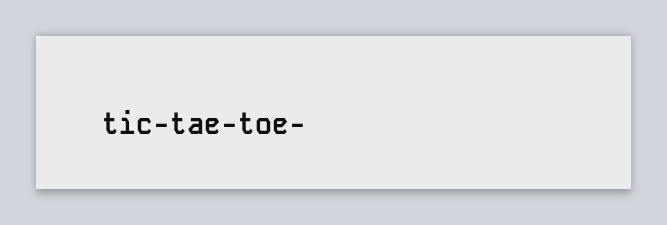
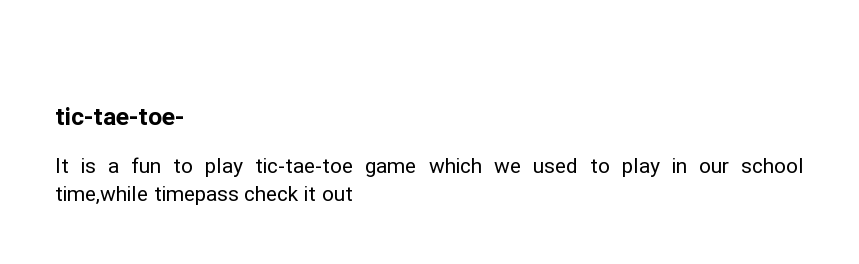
(306, 122) none -> [55,157,804,177] [55,186,353,205] // It is a fun to play tic-tae-toe game which we used to play in our school time,while timepass check it out

